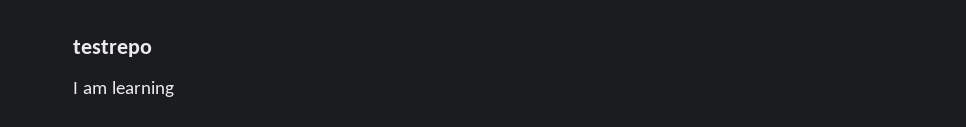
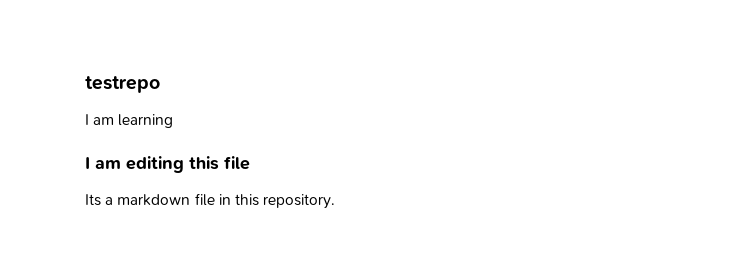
(174, 89) none -> [85,156,250,173] [85,193,336,209] // I am editing this file // Its a markdown file in this repository.

